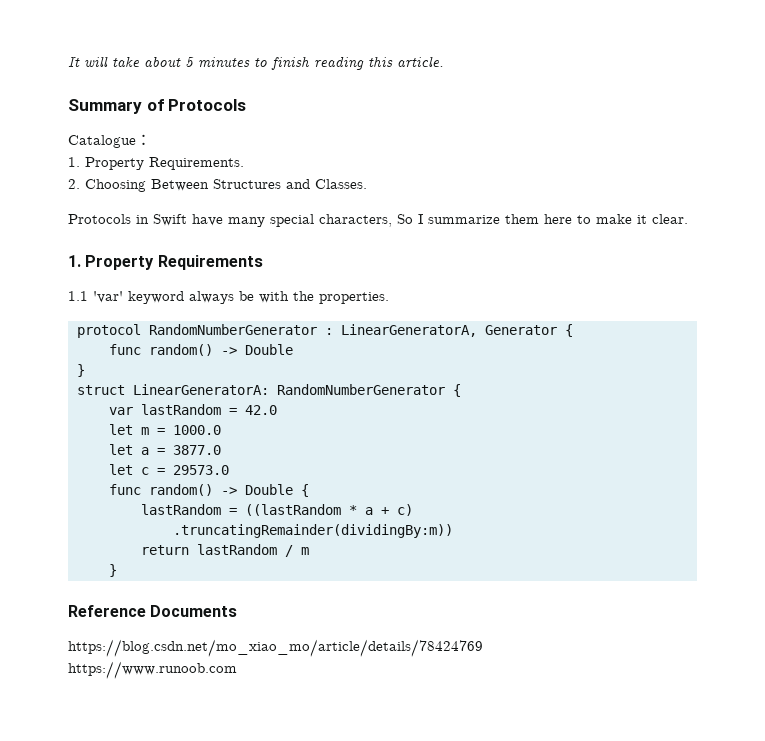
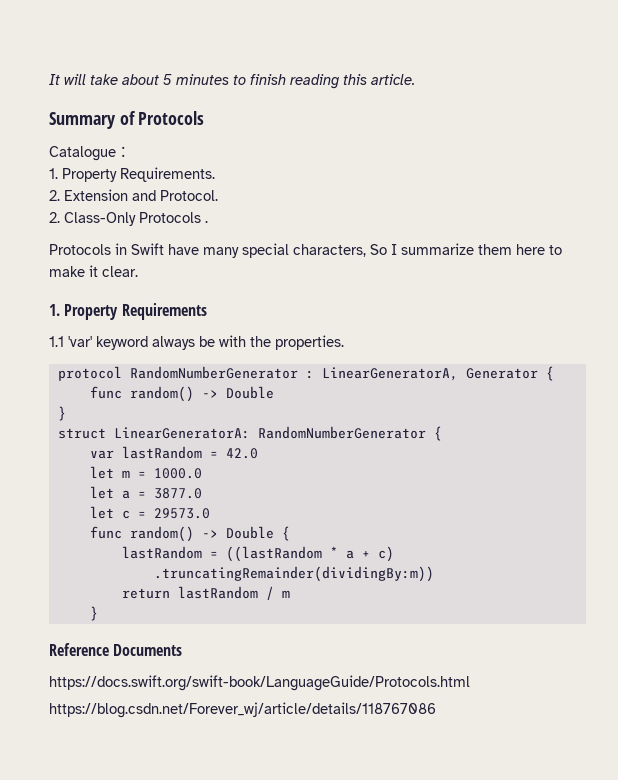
[85,179,367,192] Choosing Between Structures and Classes. -> [64,189,218,201] [49,212,208,226] Extension and Protocol. // 2. Class-Only Protocols .
[68,639,483,657] [68,661,237,679] https://blog.csdn.net/mo_xiao_mo/article/details/78424769 // https://www.runoob.com -> [49,675,470,691] [49,702,436,718] https://docs.swift.org/swift-book/LanguageGuide/Protocols.html // https://blog.csdn.net/Forever_wj/article/details/118767086

